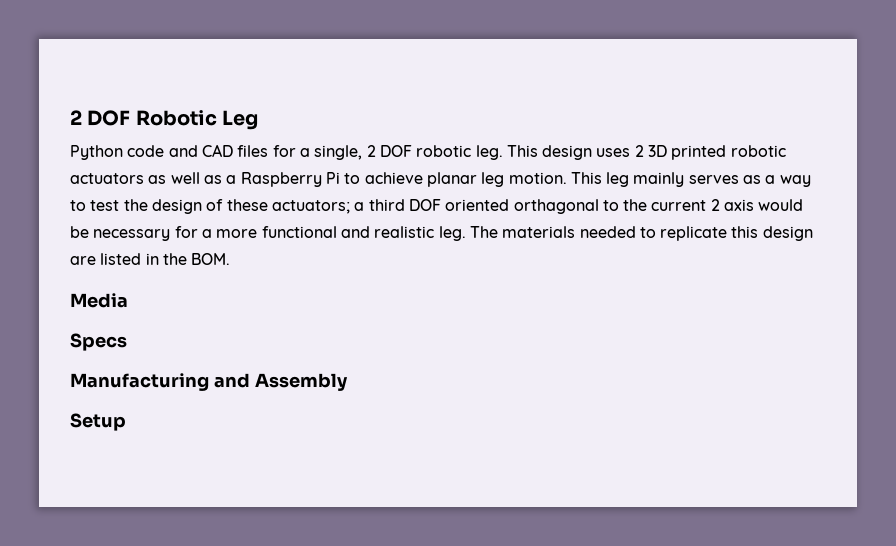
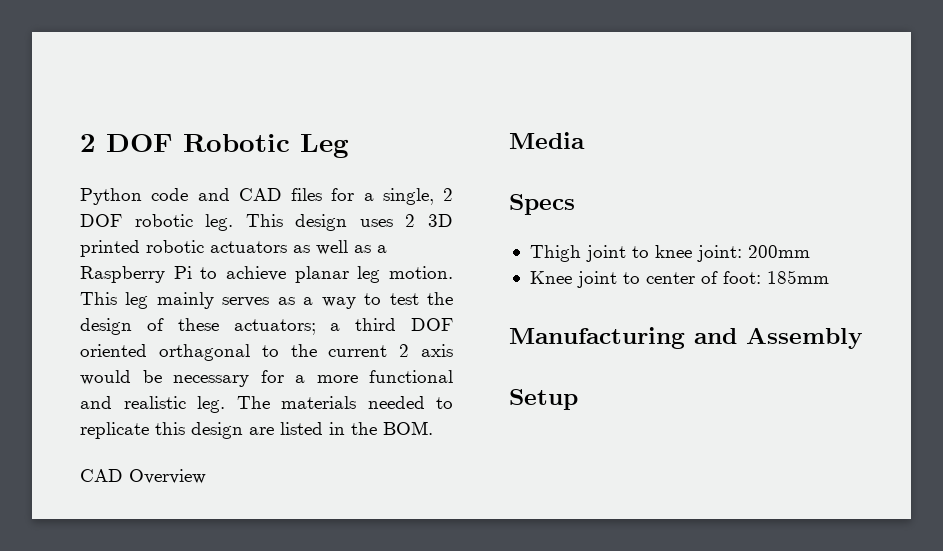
(231, 259) none -> [80,469,206,484] // CAD Overview
(127, 342) none -> [529,245,810,262] [529,270,829,288] // Thigh joint to knee joint: 200mm // Knee joint to center of foot: 185mm

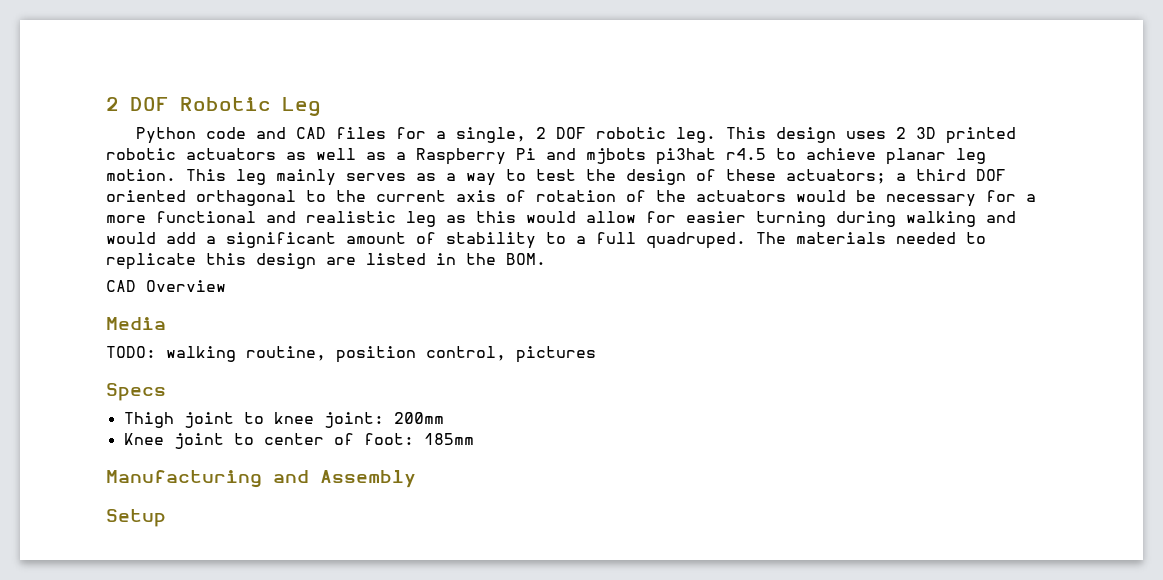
(192, 272) none -> [546,148,766,165] and mjbots pi3hat r4.5
[399,344,453,357] 2 axis -> [456,190,786,202] axis of rotation of the actuators
[197,396,225,413] leg. -> [406,211,1016,227] [106,232,746,249] leg as this would allow for easier turning during walking and would add a significant amount of stability to a full quadruped.
(585, 140) none -> [106,346,596,363] // TODO: walking routine, position control, pictures

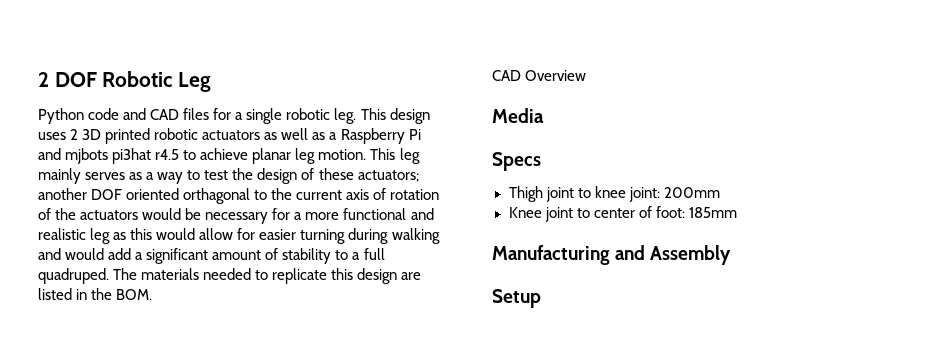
[455,127,586,143] single, 2 DOF -> [246,108,283,124] single
[896,169,966,181] a third -> [38,188,87,200] another
[106,346,596,363] // TODO: walking routine, position control, pictures -> (544, 115) none

